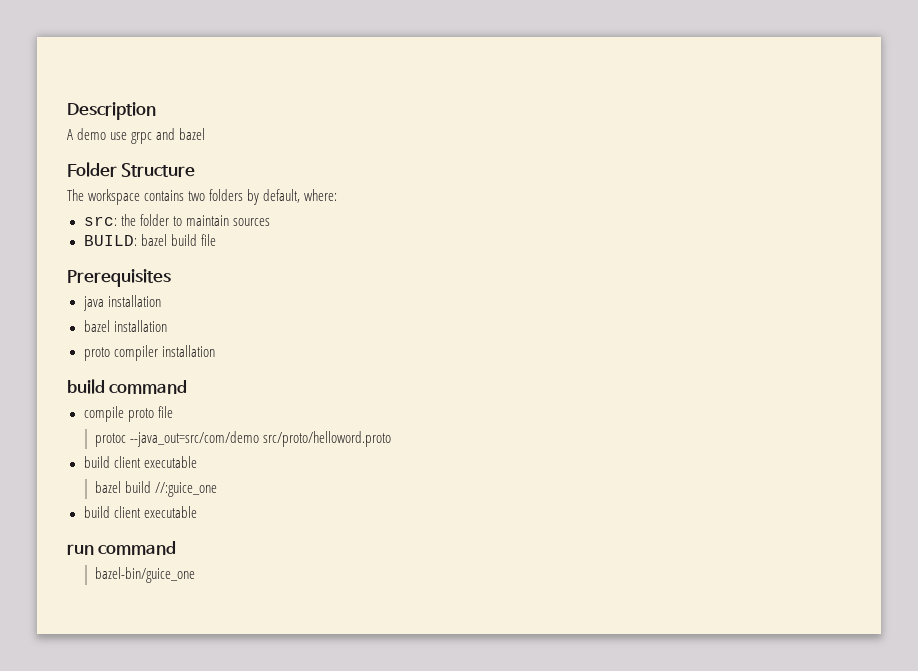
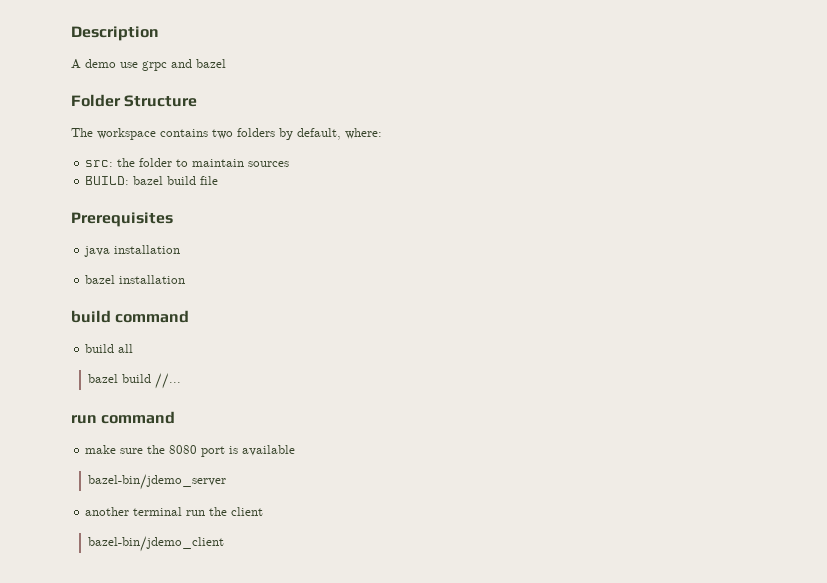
[83,345,215,361] // proto compiler installation -> (186, 279) none
[83,406,173,422] [95,431,392,447] [83,456,197,468] [95,481,218,497] [83,506,197,518] [67,541,177,555] [95,567,196,583] // compile proto file // protoc --java_out=src/com/demo src/proto/helloword.proto // build client executable // bazel build //:guice_one // build client executable // run command // bazel-bin/guice_one -> [85,344,134,353] [88,373,182,389] [71,411,176,424] [85,445,296,457] [88,474,227,490] [85,507,264,516] [88,536,225,552] // build all // bazel build //... // run command // make sure the 8080 port is available // bazel-bin/jdemo_server // another terminal run the client // bazel-bin/jdemo_client

